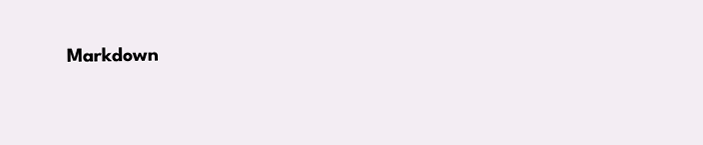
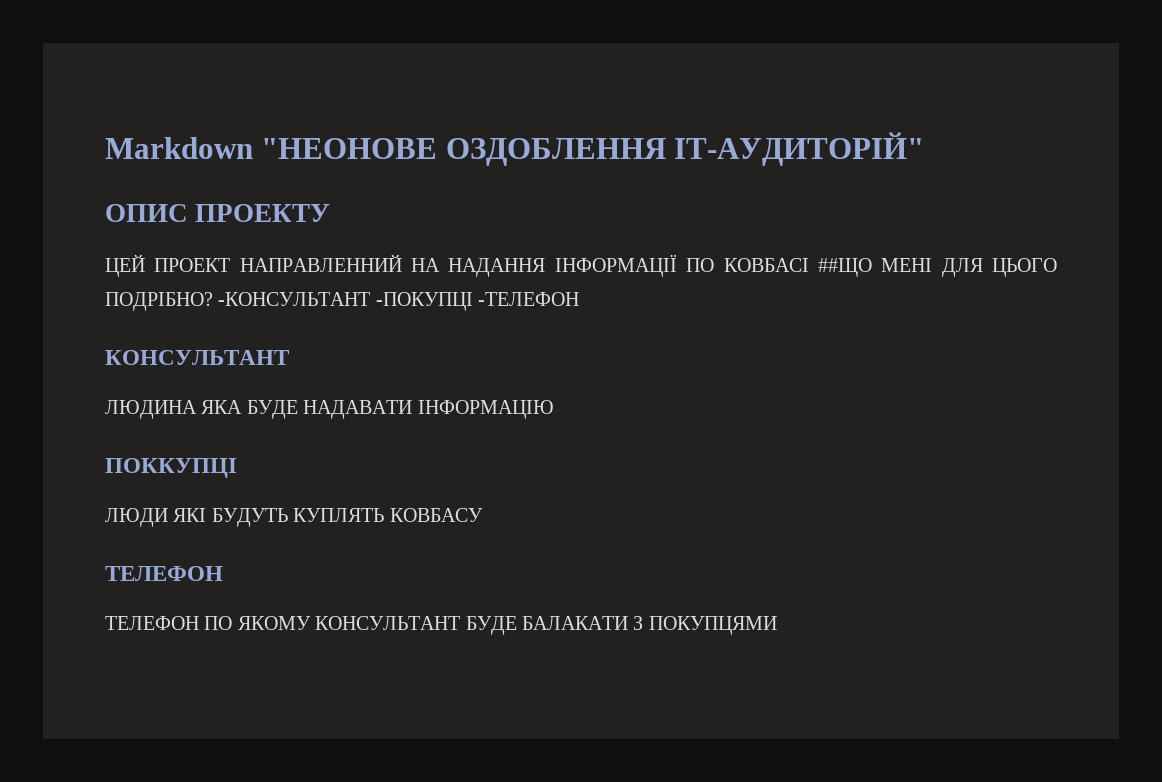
(159, 54) none -> [261,132,925,166] [105,204,331,222] [105,254,1057,277] [105,292,580,311] [105,350,289,365] [105,400,554,419] [105,458,237,478] [105,508,483,527] [105,566,223,581] [105,616,777,635] "НЕОНОВЕ ОЗДОБЛЕННЯ IT-АУДИТОРІЙ" // ОПИС ПРОЕКТУ // ЦЕЙ ПРОЕКТ НАПРАВЛЕННИЙ НА НАДАННЯ ІНФОРМАЦІЇ ПО КОВБАСІ ##ЩО МЕНІ ДЛЯ ЦЬОГО ПОДРІБНО? -КОНСУЛЬТАНТ -ПОКУПЦІ -ТЕЛЕФОН // КОНСУЛЬТАНТ // ЛЮДИНА ЯКА БУДЕ НАДАВАТИ ІНФОРМАЦІЮ // ПОККУПЦІ // ЛЮДИ ЯКІ БУДУТЬ КУПЛЯТЬ КОВБАСУ // ТЕЛЕФОН // ТЕЛЕФОН ПО ЯКОМУ КОНСУЛЬТАНТ БУДЕ БАЛАКАТИ З ПОКУПЦЯМИ

